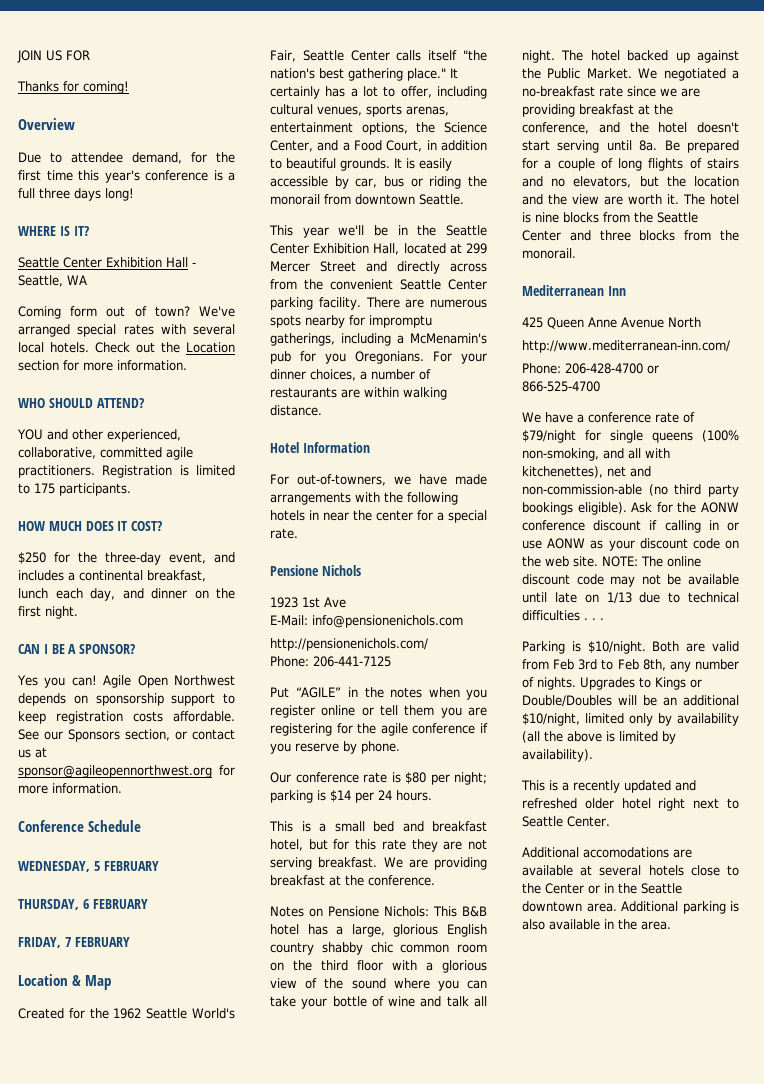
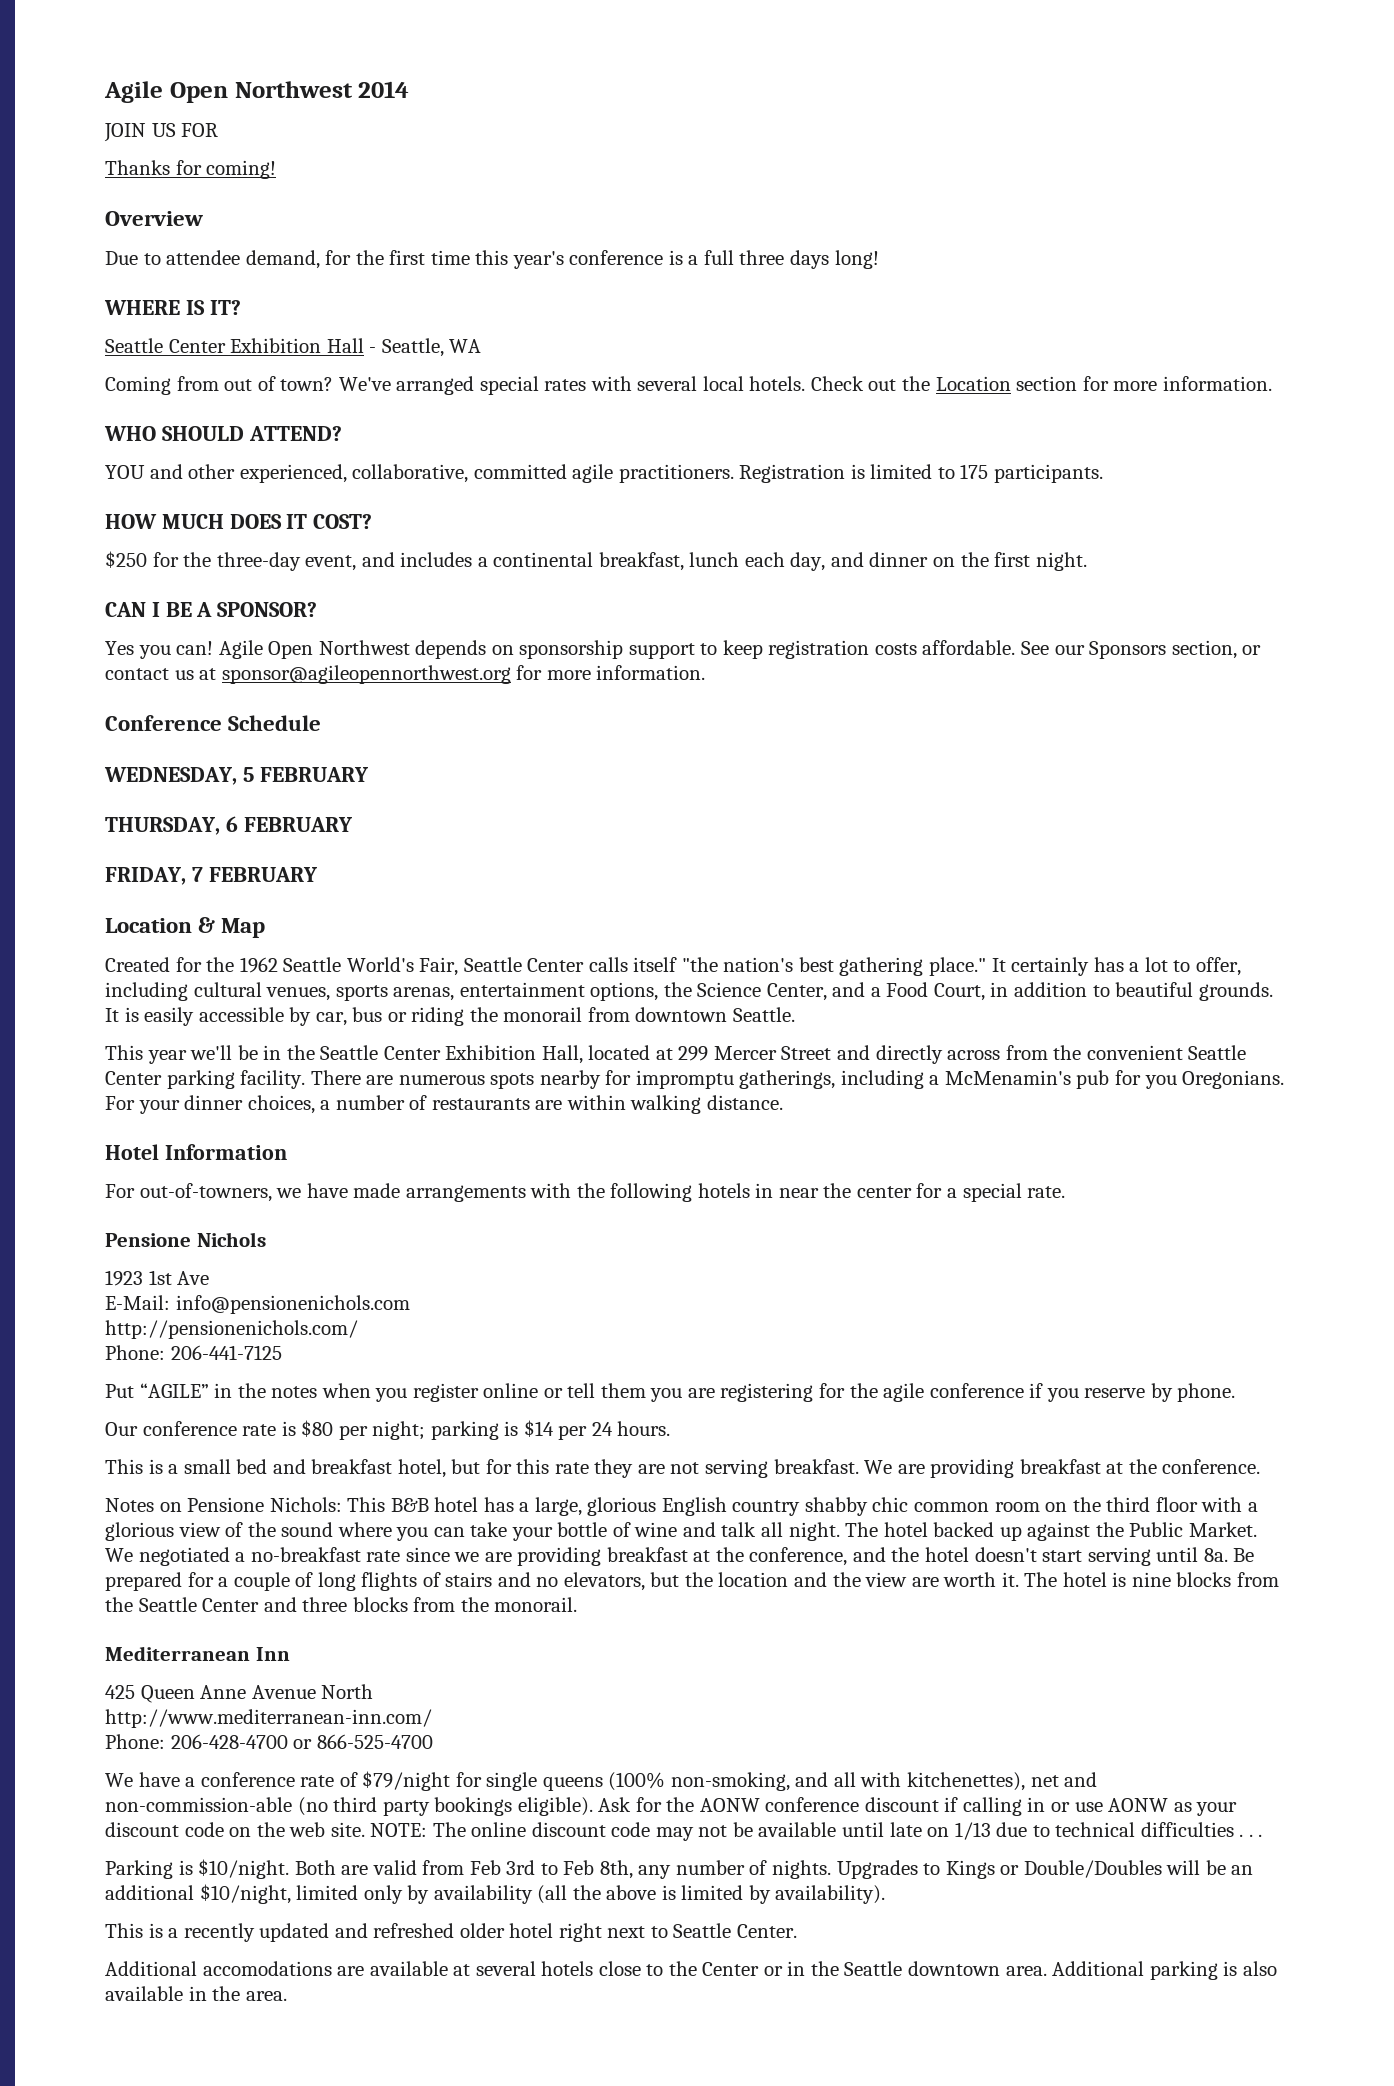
(17, 56) none -> [104,81,410,103] Agile Open Northwest 2014 //
[70,306,98,317] form -> [176,376,219,391] from

